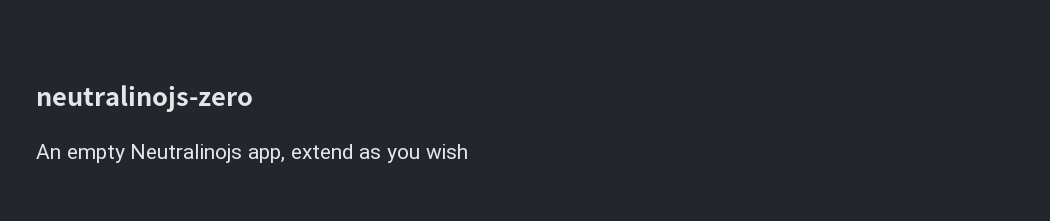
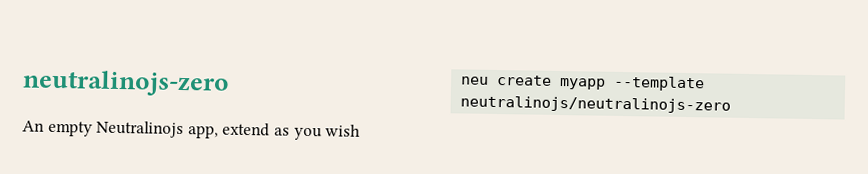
(468, 151) none -> [461,75,706,92] [460,95,732,114] // neu create myapp --template neutralinojs/neutralinojs-zero

